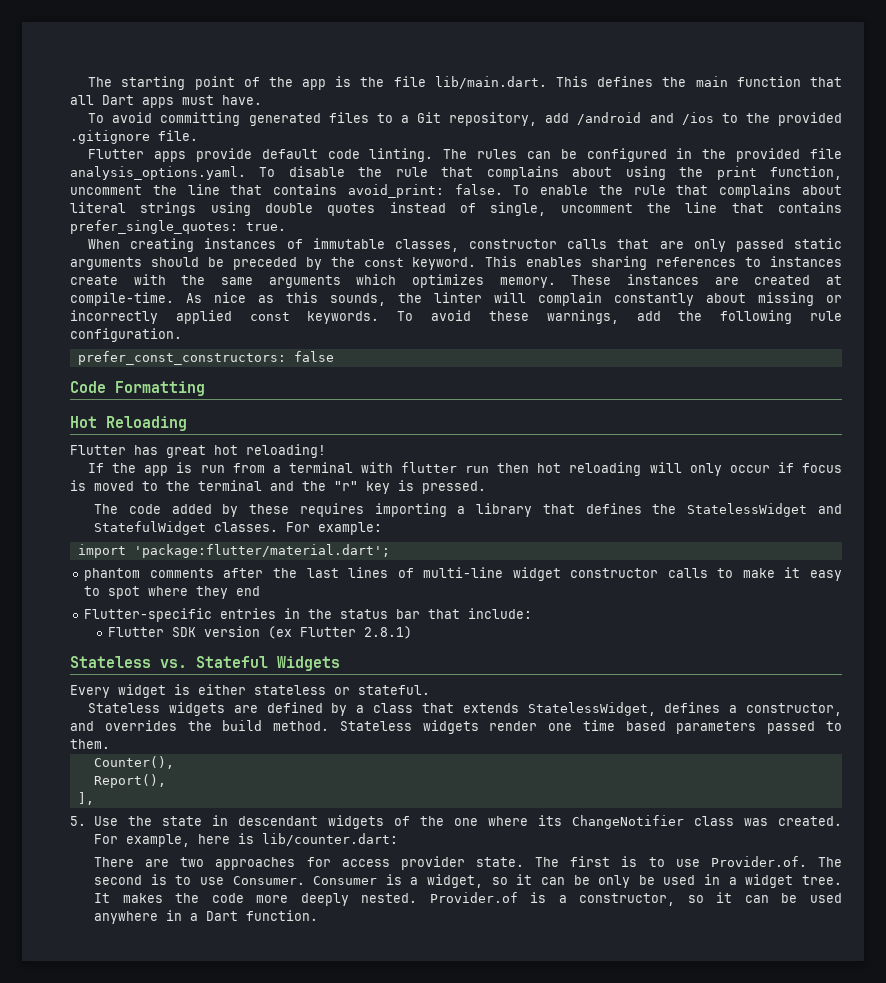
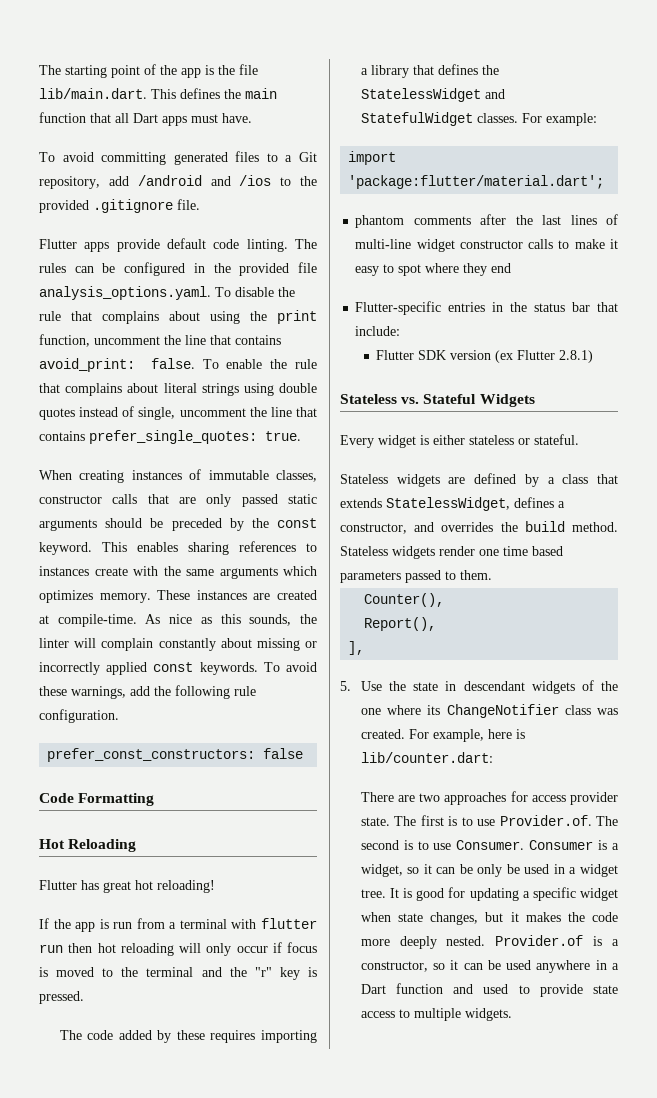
(111, 898) none -> [403,887,618,901] [360,912,519,925] is good for updating a specific widget when state changes, but it
[246,910,319,921] function. -> [396,983,618,997] [360,1008,512,1021] function and used to provide state access to multiple widgets.

